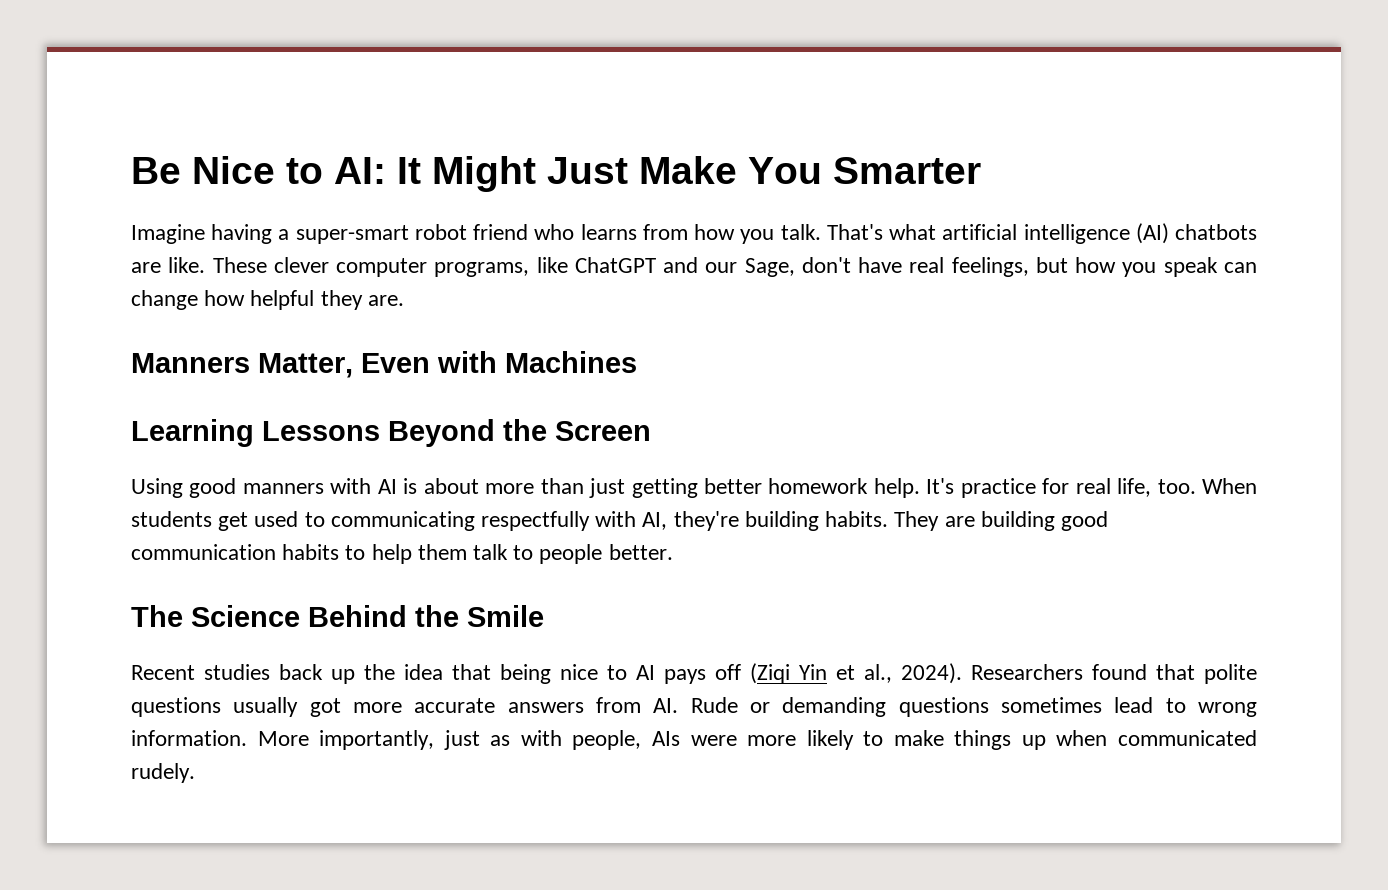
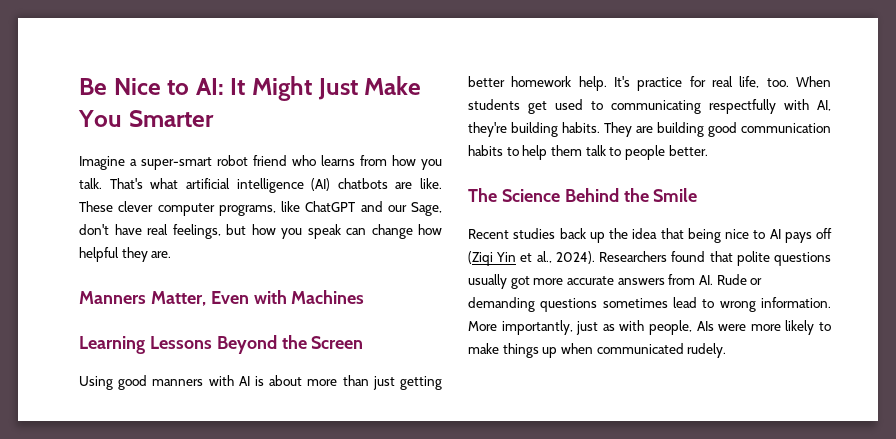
[211,224,273,244] having -> (125, 163) none

